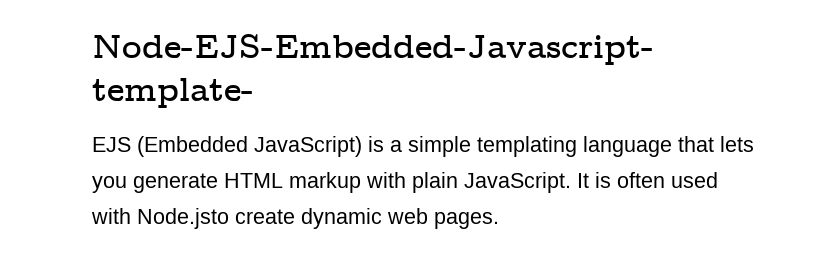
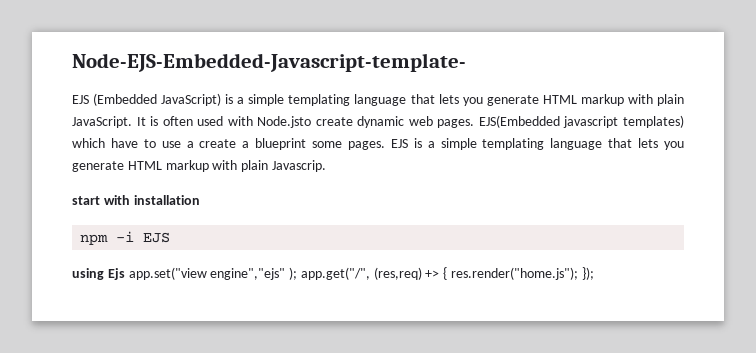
(499, 220) none -> [478,115,685,128] [72,138,685,150] [72,160,326,172] [72,195,200,205] [80,231,171,245] [72,267,594,280] EJS(Embedded javascript templates) which have to use a create a blueprint some pages. EJS is a simple templating language that lets you generate HTML markup with plain Javascrip. // start with installation // npm -i EJS // using Ejs app.set("view engine","ejs" ); app.get("/", (res,req) +> { res.render("home.js"); });

